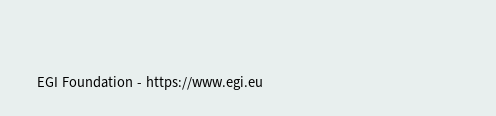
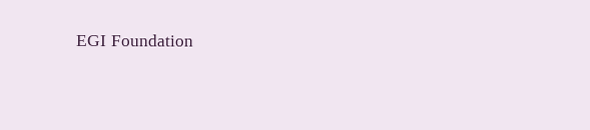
[136,76,263,90] - https://www.egi.eu -> (194, 40) none

